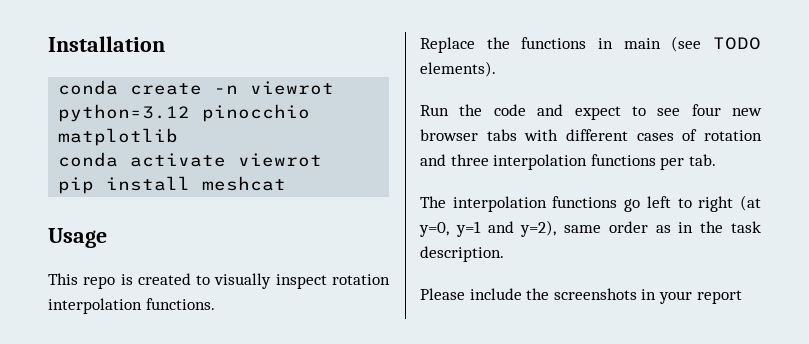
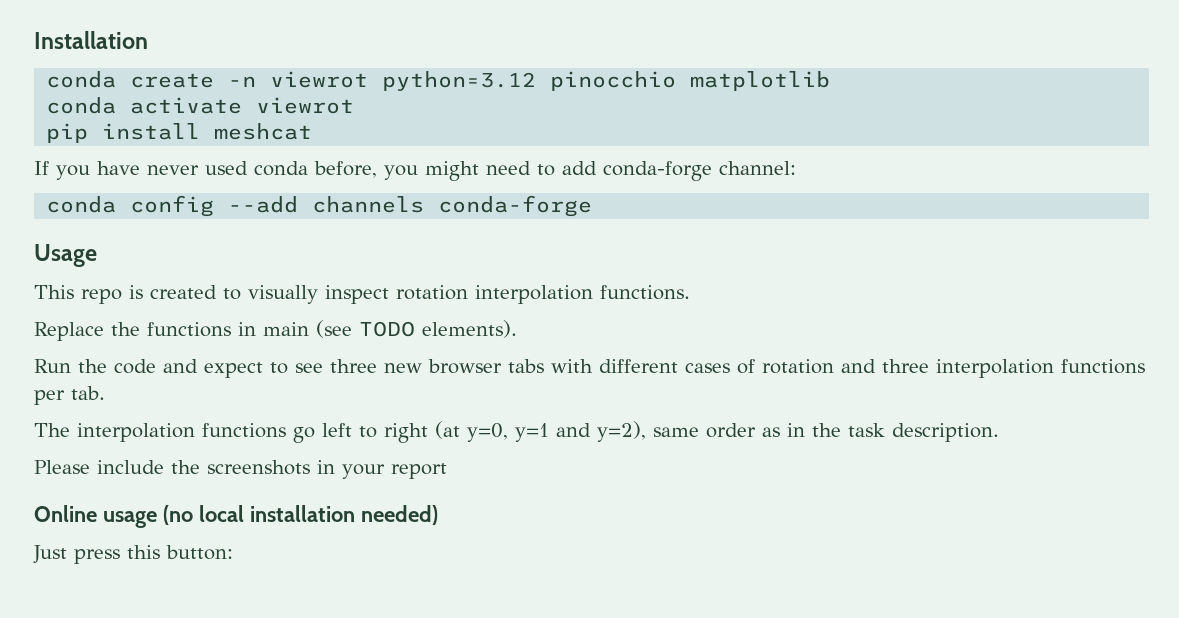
(287, 183) none -> [34,161,796,181] [46,195,593,217] // If you have never used conda before, you might need to add conda-forge channel: // conda config --add channels conda-forge
[691,104,721,116] four -> [330,359,377,373] three
(742, 297) none -> [34,505,438,528] [33,545,233,564] // Online usage (no local installation needed) // Just press this button:

